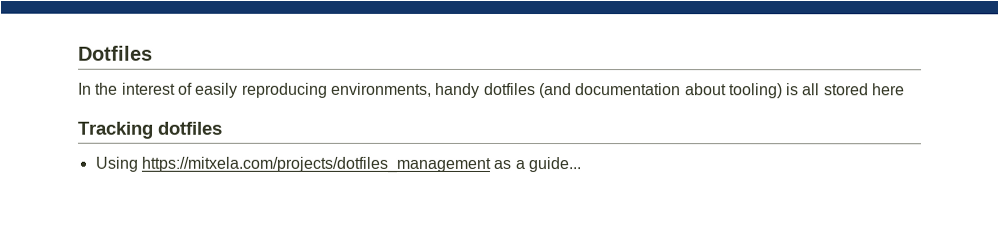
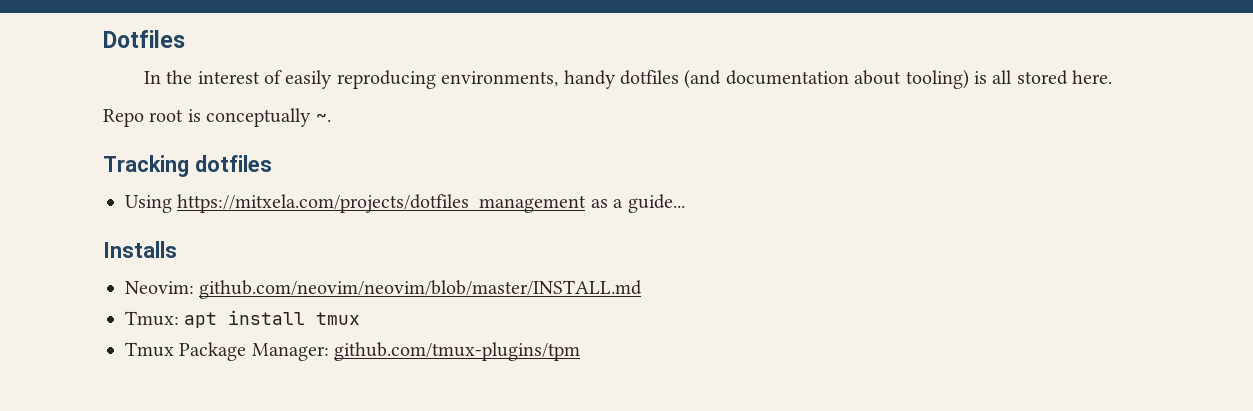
[872,83,906,96] here -> [1072,70,1113,84] [103,108,331,127] here. // Repo root is conceptually ~.
(581, 165) none -> [103,241,177,258] [125,280,643,299] [125,310,361,328] [125,342,581,361] // Installs // Neovim: github.com/neovim/neovim/blob/master/INSTALL.md // Tmux: apt install tmux // Tmux Package Manager: github.com/tmux-plugins/tpm

